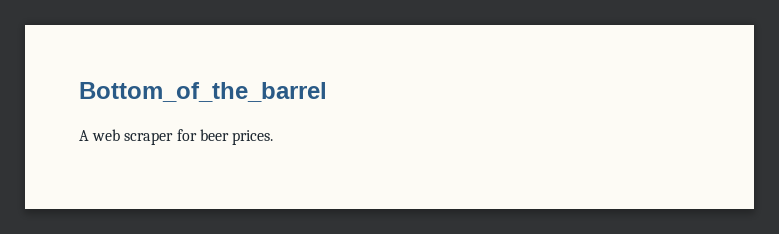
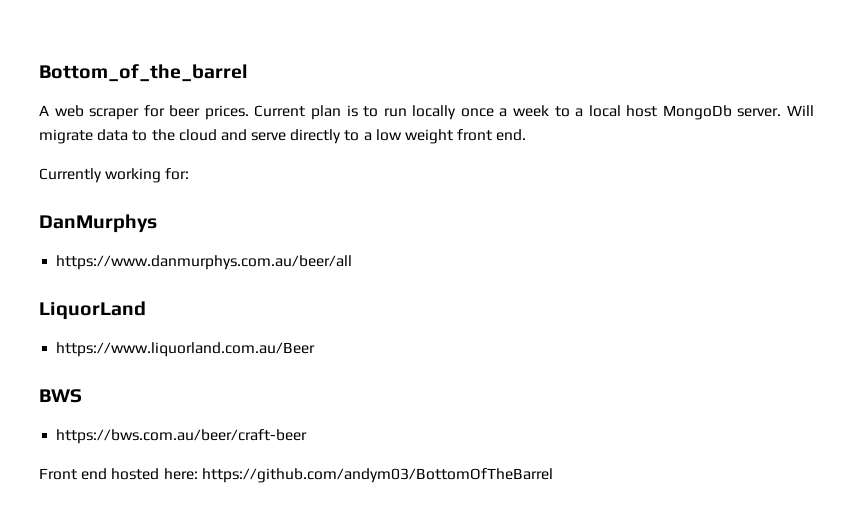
(273, 137) none -> [254,105,814,120] [39,129,527,144] [39,168,190,183] [39,214,157,233] [56,255,353,270] [39,301,146,320] [56,342,316,357] [39,389,82,403] [56,429,308,444] [39,468,553,483] Current plan is to run locally once a week to a local host MongoDb server. Will migrate data to the cloud and serve directly to a low weight front end. // Currently working for: // DanMurphys // https://www.danmurphys.com.au/beer/all // LiquorLand // https://www.liquorland.com.au/Beer // BWS // https://bws.com.au/beer/craft-beer // Front end hosted here: https://github.com/andym03/BottomOfTheBarrel

